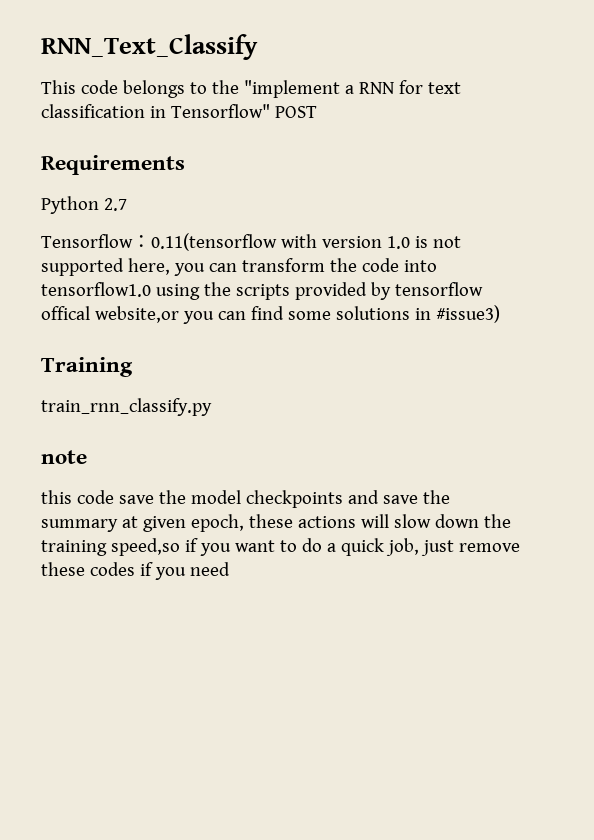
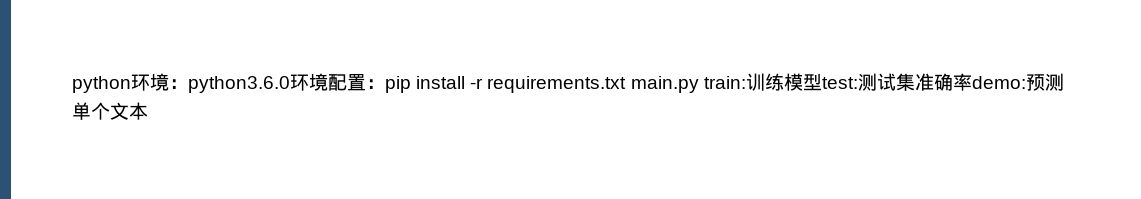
[41,34,258,60] [41,80,461,98] [41,104,317,118] [41,155,185,175] [41,196,127,214] [41,233,461,251] [41,258,437,276] [41,282,483,300] [41,305,500,324] [41,357,133,377] [41,398,212,416] [41,450,87,464] [41,490,450,508] [41,514,511,532] [41,538,520,556] [41,562,230,580] RNN_Text_Classify // This code belongs to the "implement a RNN for text classification in Tensorflow" POST // Requirements // Python 2.7 // Tensorflow：0.11(tensorflow with version 1.0 is not supported here, you can transform the code into tensorflow1.0 using the scripts provided by tensorflow offical website,or you can find some solutions in #issue3) // Training // train_rnn_classify.py // note // this code save the model checkpoints and save the summary at given epoch, these actions will slow down the training speed,so if you want to do a quick job, just remove these codes if you need -> [72,73,1064,93] [72,102,148,120] python环境：python3.6.0环境配置：pip install -r requirements.txt main.py train:训练模型test:测试集准确率demo:预测单个文本

